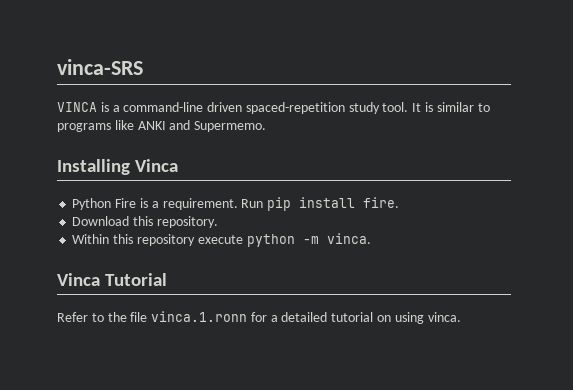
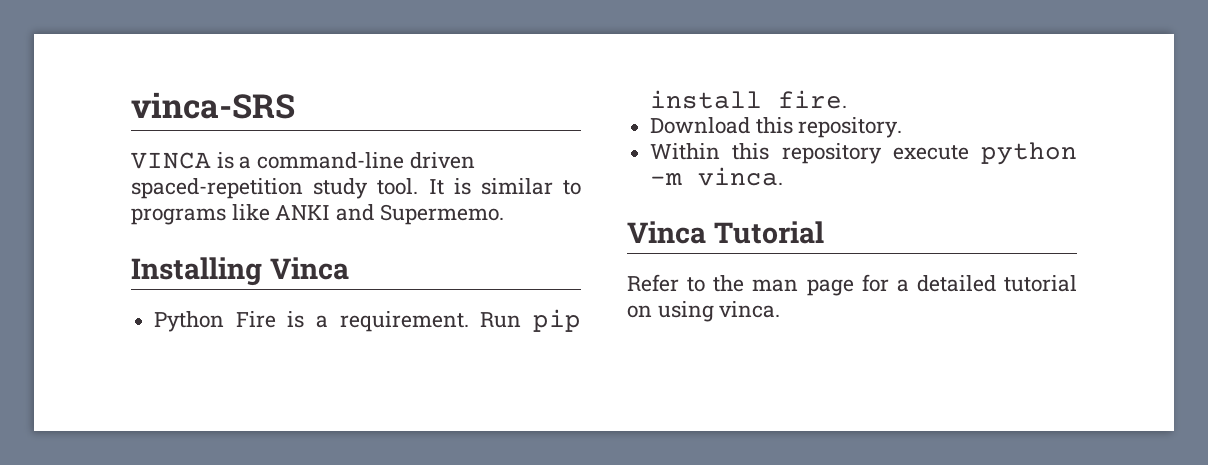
[130,311,248,322] file vinca.1.ronn -> [752,279,854,296] man page

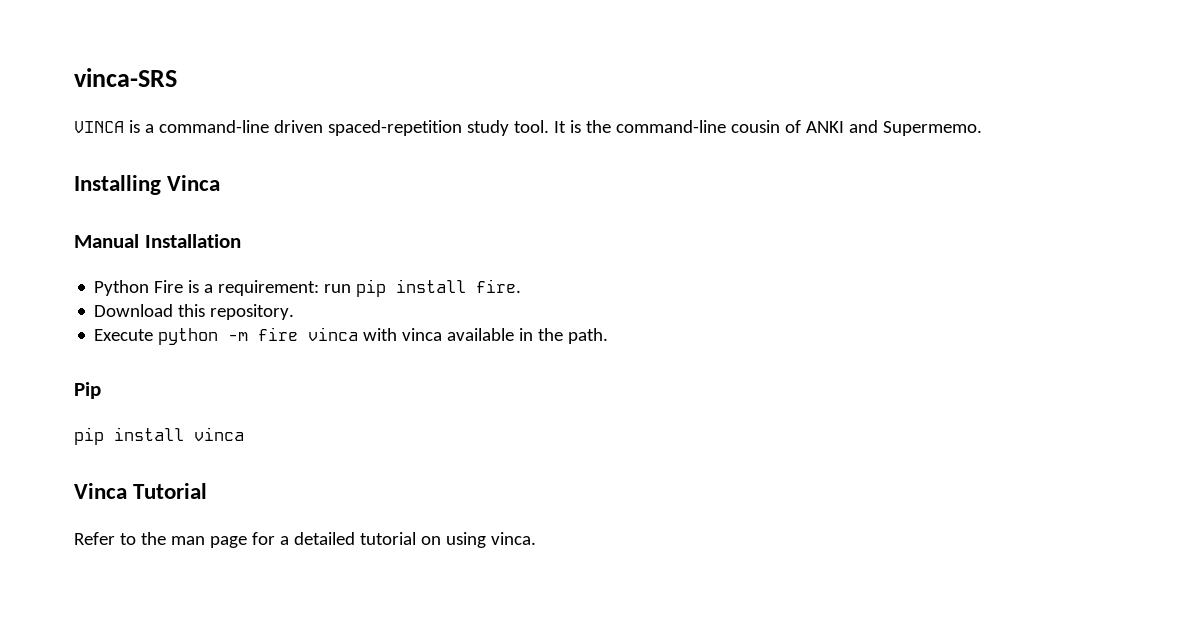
[480,178,581,195] [131,204,270,225] similar to programs like -> [585,120,801,133] the command-line cousin of
(349, 268) none -> [74,234,241,248] // Manual Installation
[339,311,522,332] requirement. Run -> [218,280,352,296] requirement: run
[650,142,1077,165] [650,167,784,186] Within this repository execute python -m vinca. -> [94,327,609,345] [74,382,101,399] [74,427,244,445] Execute python -m fire vinca with vinca available in the path. // Pip // pip install vinca

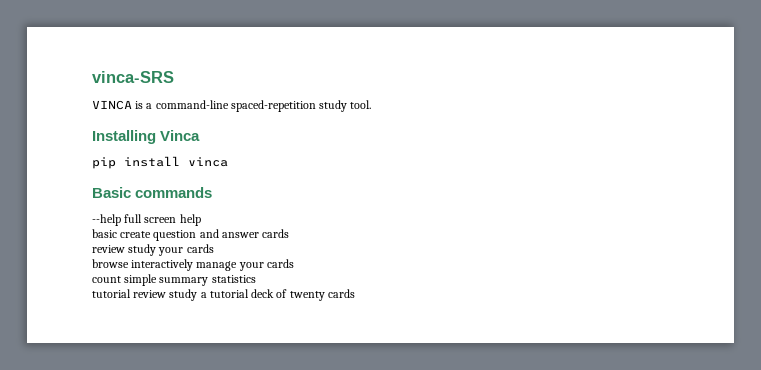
[273,120,323,133] driven -> (229, 104) none
[553,120,982,136] [74,175,221,195] [74,234,241,248] [94,279,522,297] [94,304,295,320] [94,327,609,345] [74,382,101,399] [74,427,244,445] [74,483,208,499] [74,532,536,548] It is the command-line cousin of ANKI and Supermemo. // Installing Vinca // Manual Installation // Python Fire is a requirement: run pip install fire. // Download this repository. // Execute python -m fire vinca with vinca available in the path. // Pip // pip install vinca // Vinca Tutorial // Refer to the man page for a detailed tutorial on using vinca. -> [92,130,201,144] [92,156,228,169] [92,187,213,198] [92,214,201,226] [92,229,290,241] [92,244,214,256] [92,259,294,271] [92,274,256,286] [92,289,355,301] // Installing Vinca // pip install vinca // Basic commands // --help full screen help // basic create question and answer cards // review study your cards // browse interactively manage your cards // count simple summary statistics // tutorial review study a tutorial deck of twenty cards

